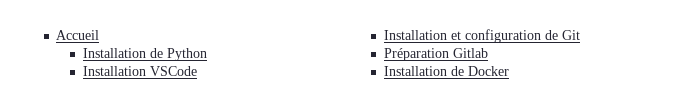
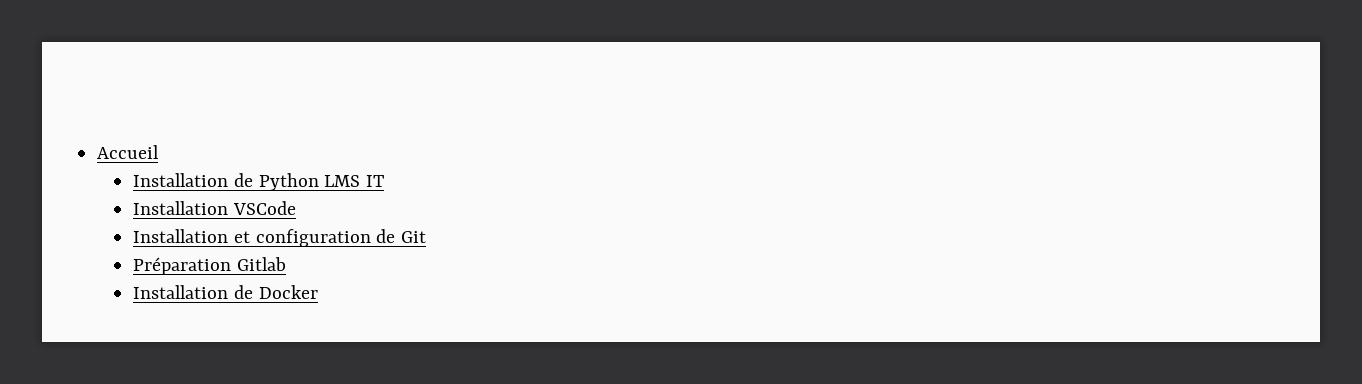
(208, 54) none -> [324,175,384,187] LMS IT

